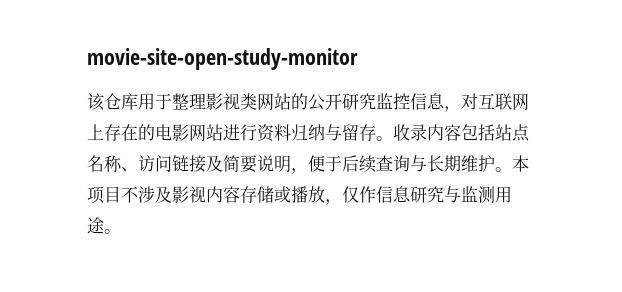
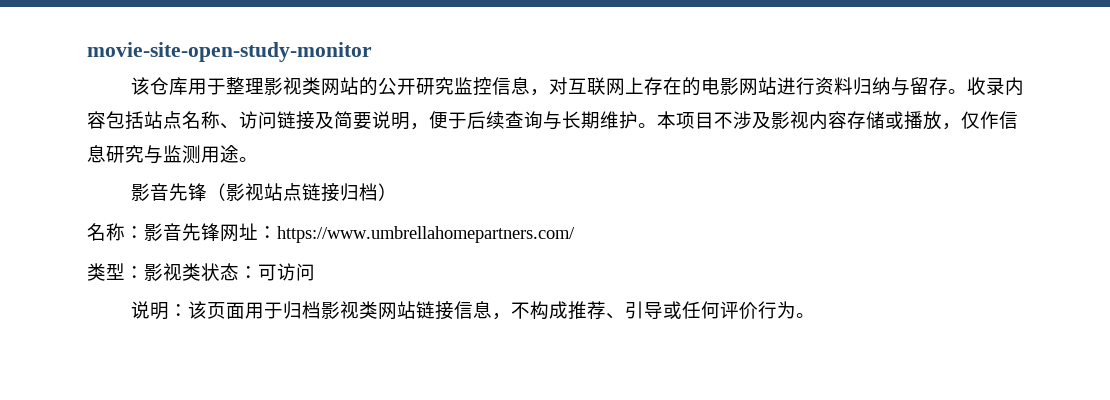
(121, 231) none -> [130,183,397,202] [87,223,575,243] [87,263,315,281] [130,301,815,320] // 影音先锋（影视站点链接归档） // 名称：影音先锋网址：https://www.umbrellahomepartners.com/ // 类型：影视类状态：可访问 // 说明：该页面用于归档影视类网站链接信息，不构成推荐、引导或任何评价行为。

